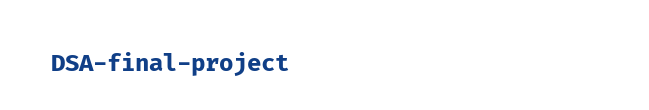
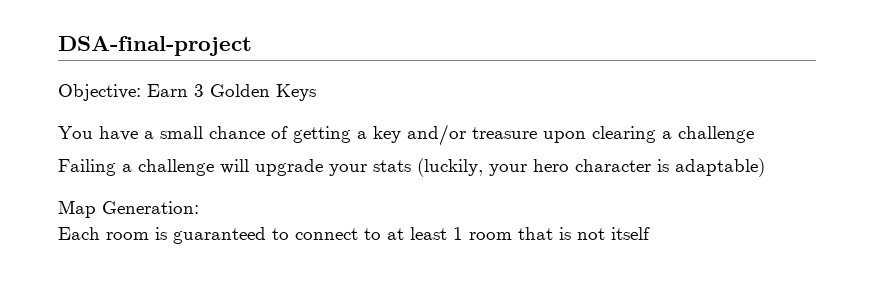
(289, 64) none -> [58,84,316,101] [58,124,754,146] [58,158,765,177] [58,200,199,218] [58,227,650,244] // Objective: Earn 3 Golden Keys // You have a small chance of getting a key and/or treasure upon clearing a challenge // Failing a challenge will upgrade your stats (luckily, your hero character is adaptable) // Map Generation: // Each room is guaranteed to connect to at least 1 room that is not itself

